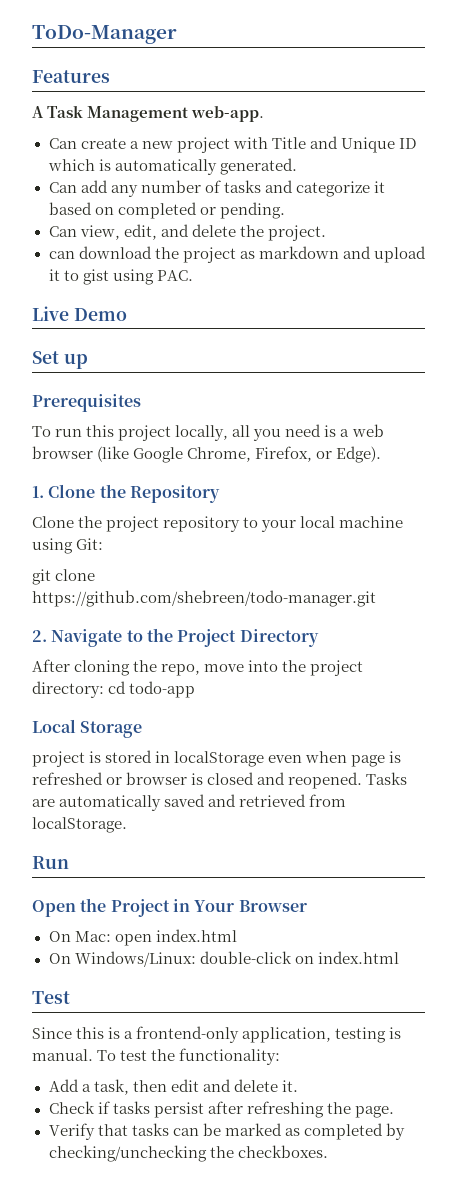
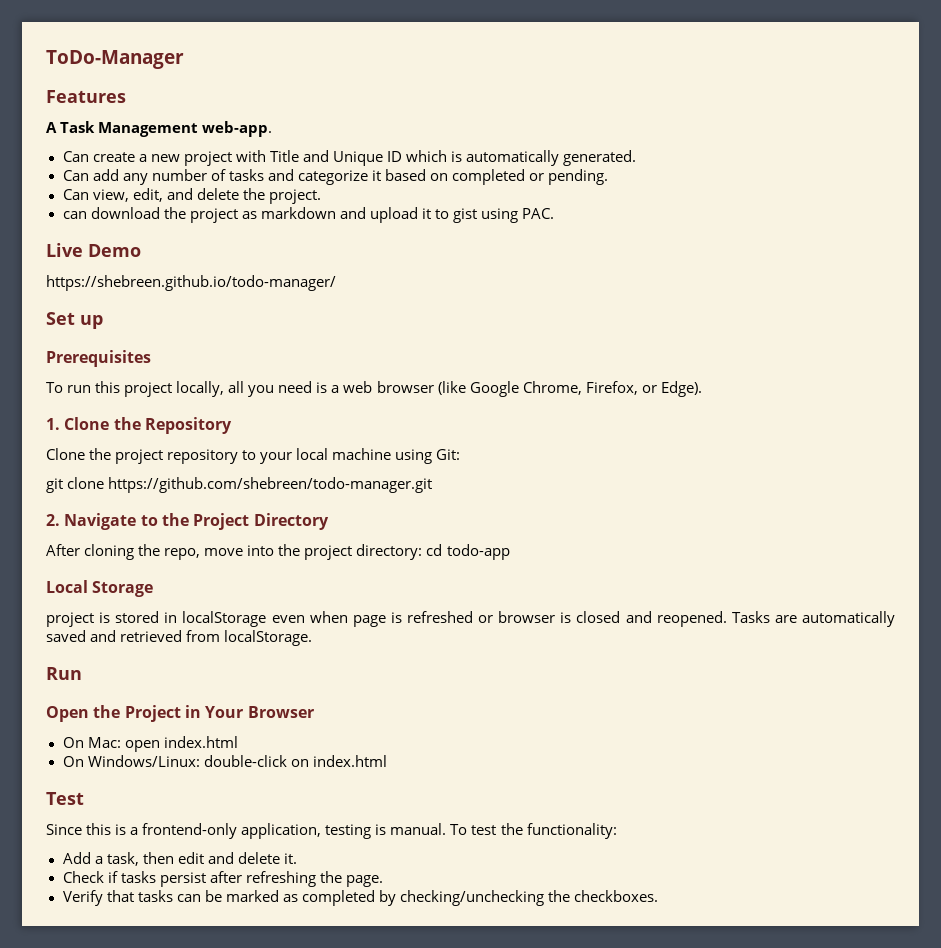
(127, 314) none -> [46,275,336,291] // https://shebreen.github.io/todo-manager/

